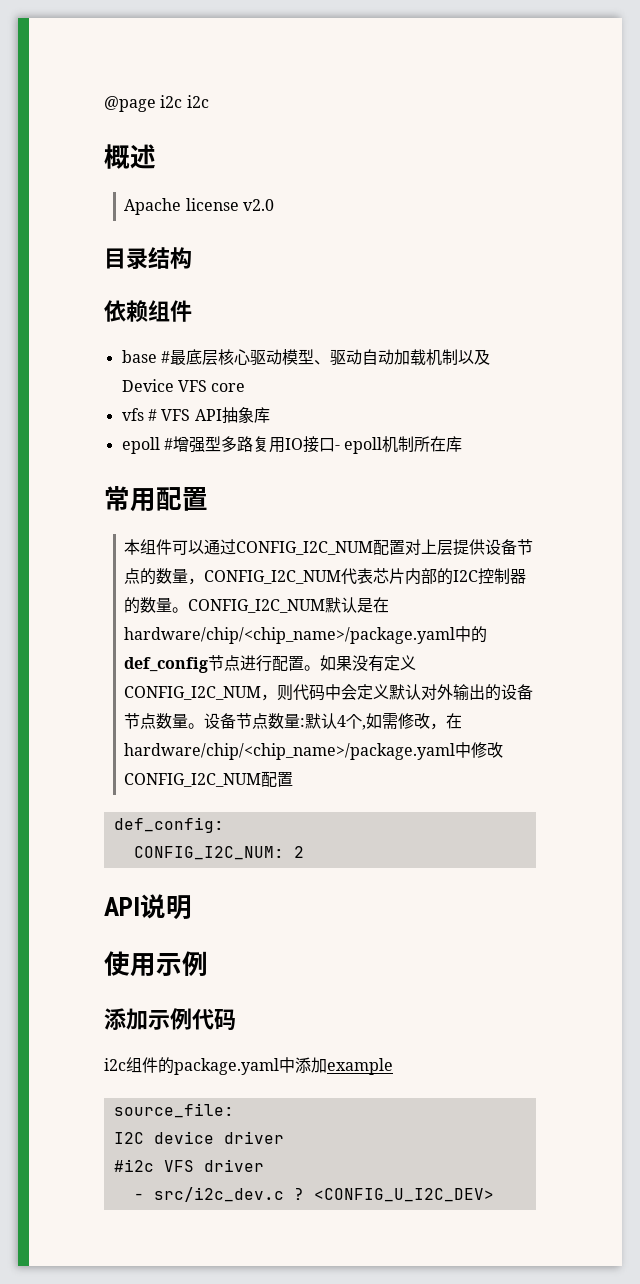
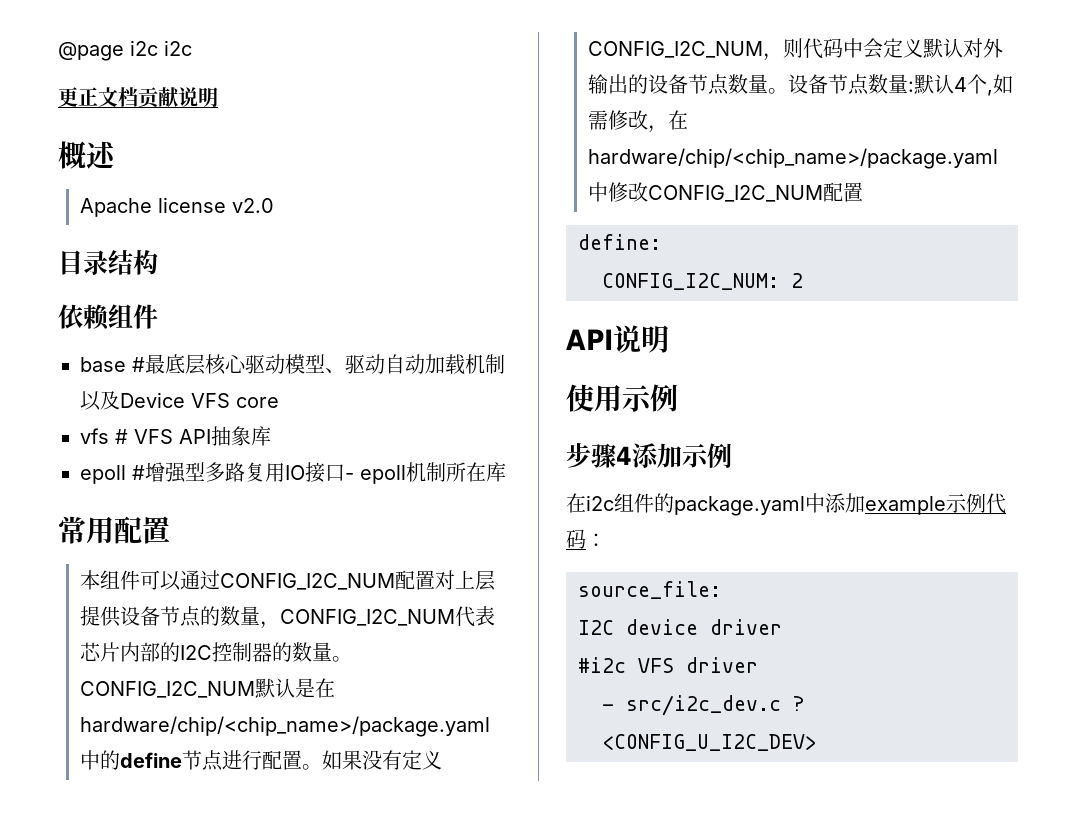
(209, 101) none -> [58,87,218,109] // 更正文档贡献说明
[124,657,209,673] def_config -> [120,752,183,768] define
[113,817,224,833] def_config: -> [578,234,661,250] define:
(208, 963) none -> [566,443,632,468] 步骤4
[192,1009,236,1031] 代码 // -> [566,493,586,513] // 在
(393, 1066) none -> [946,493,1006,514] [566,529,606,549] 示例代码：

